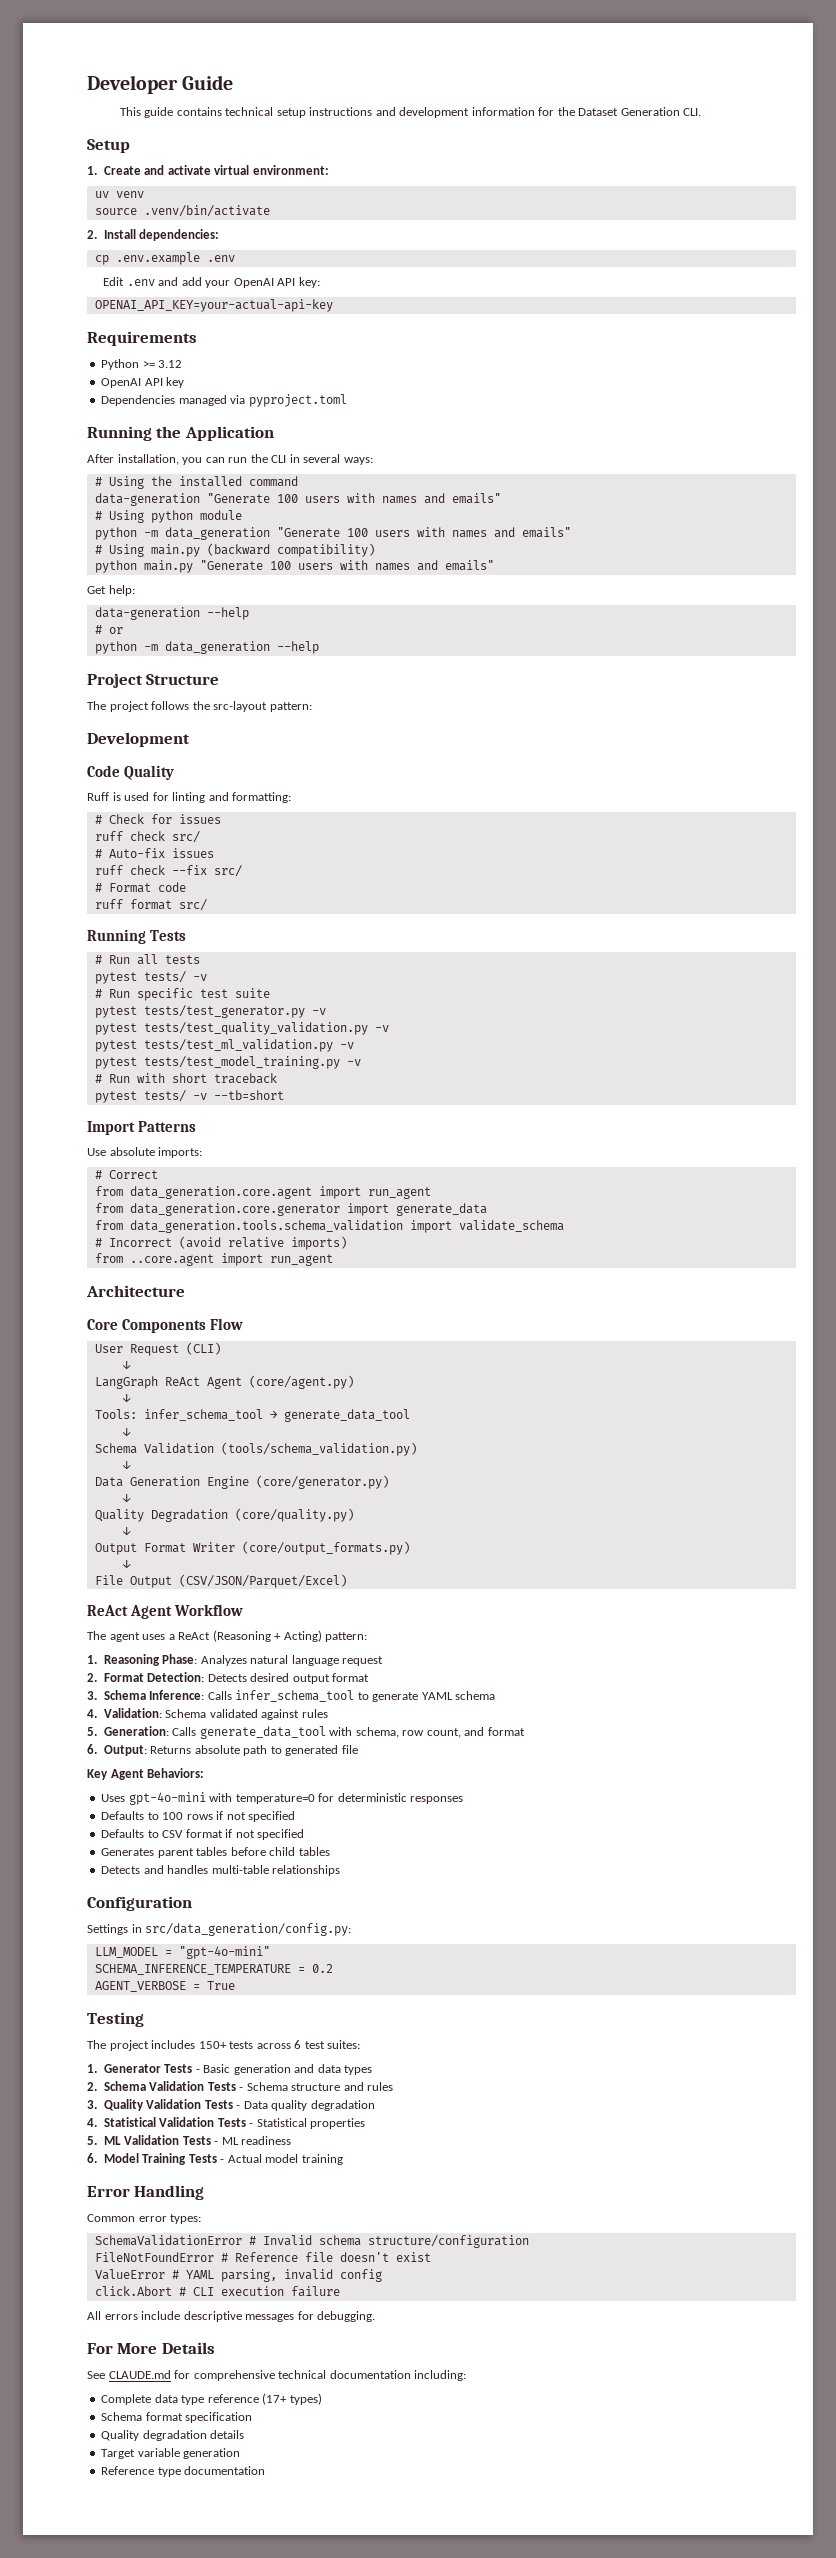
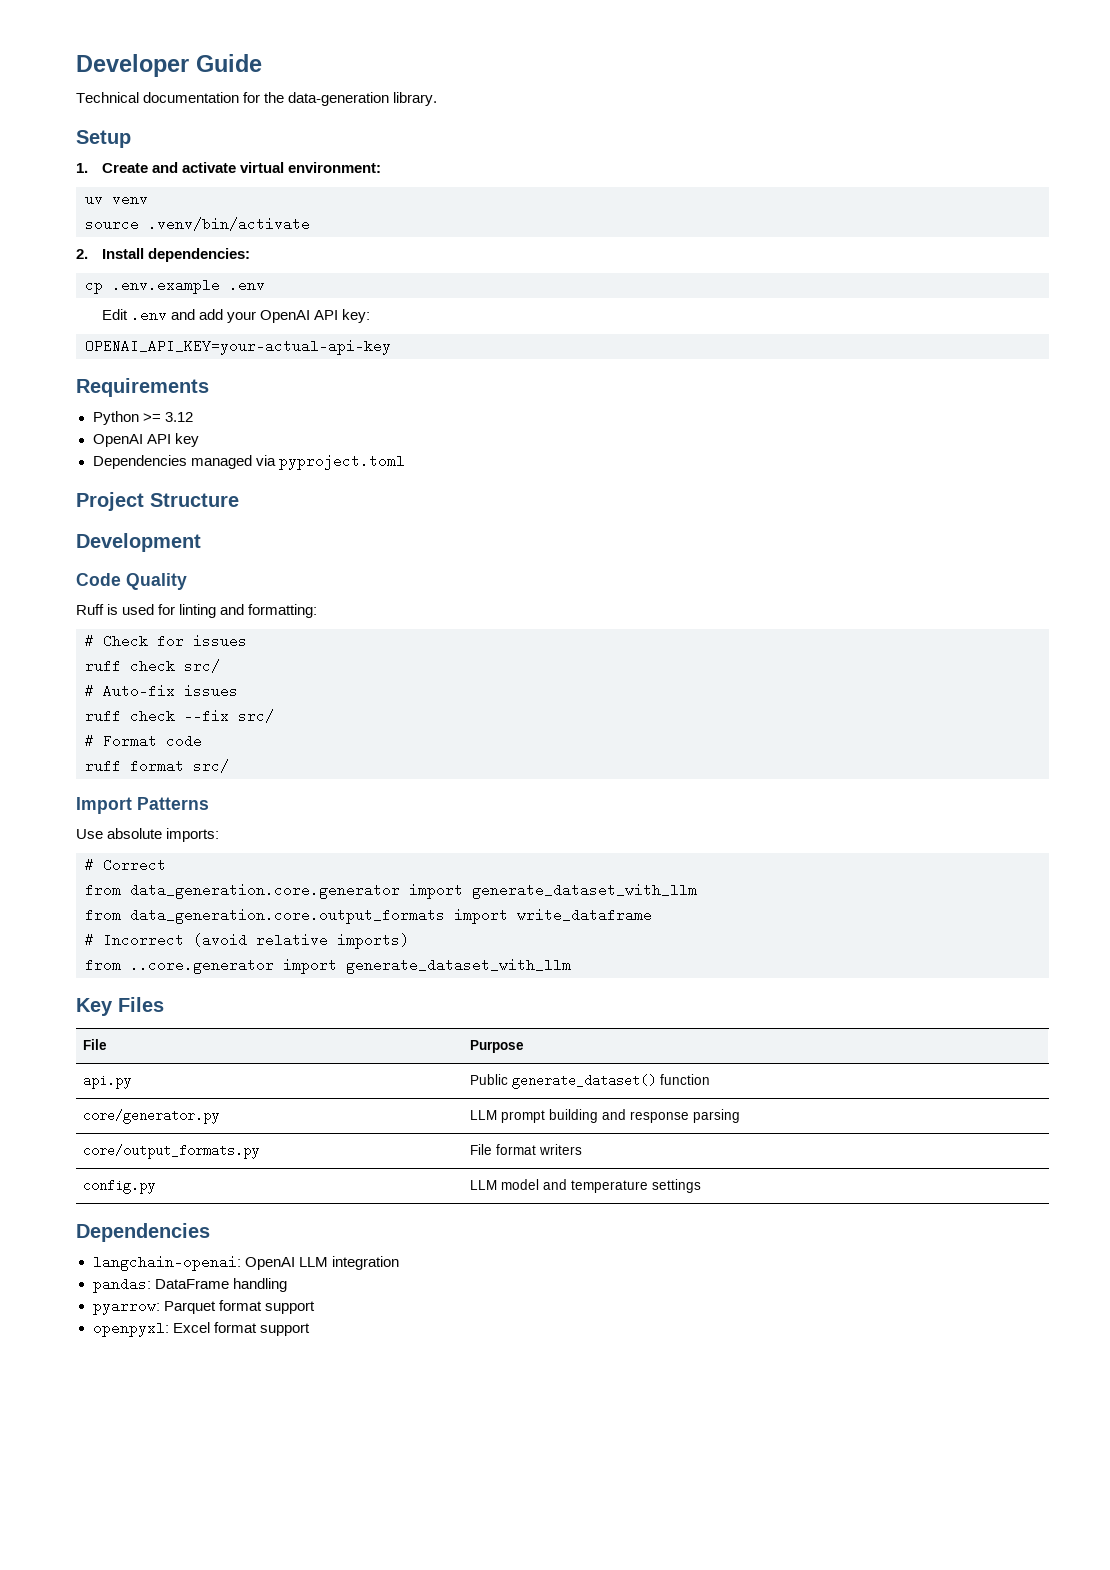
[119,107,702,118] This guide contains technical setup instructions and development information for the Dataset Generation CLI. -> [76,92,438,106] Technical documentation for the data-generation library.
[87,426,274,441] [87,454,373,465] [94,476,298,489] [94,493,501,506] [94,510,242,523] [94,527,571,540] [94,543,375,557] [94,560,494,573] [87,585,135,596] [94,607,249,620] [94,625,123,634] [94,641,319,654] [87,673,220,688] [87,701,312,712] Running the Application // After installation, you can run the CLI in several ways: // # Using the installed command // data-generation "Generate 100 users with names and emails" // # Using python module // python -m data_generation "Generate 100 users with names and emails" // # Using main.py (backward compatibility) // python main.py "Generate 100 users with names and emails" // Get help: // data-generation --help // # or // python -m data_generation --help // Project Structure // The project follows the src-layout pattern: -> [76,492,239,511] Project Structure
[87,929,186,944] [94,954,200,965] [94,971,207,984] [94,988,270,1001] [94,1005,326,1018] [94,1022,389,1035] [94,1039,354,1052] [94,1056,361,1069] [94,1073,277,1084] [94,1090,284,1103] // Running Tests // # Run all tests // pytest tests/ -v // # Run specific test suite // pytest tests/test_generator.py -v // pytest tests/test_quality_validation.py -v // pytest tests/test_ml_validation.py -v // pytest tests/test_model_training.py -v // # Run with short traceback // pytest tests/ -v --tb=short -> (229, 766) none
[129,1186,431,1199] [94,1203,487,1216] [94,1220,564,1233] data_generation.core.agent import run_agent // from data_generation.core.generator import generate_data // from data_generation.tools.schema_validation import validate_schema -> [130,883,697,899] [85,908,652,924] data_generation.core.generator import generate_dataset_with_llm // from data_generation.core.output_formats import write_dataframe
[129,1253,333,1266] [86,1285,185,1297] [87,1318,243,1333] [94,1342,221,1356] [121,1361,131,1370] [94,1375,354,1389] [121,1394,131,1403] [94,1409,410,1422] [121,1428,131,1437] [94,1442,417,1456] [121,1461,131,1470] [94,1475,389,1489] [121,1494,131,1503] [94,1508,354,1522] [121,1527,131,1536] [94,1541,410,1555] [121,1560,131,1569] [94,1574,347,1588] [87,1604,243,1619] [87,1630,368,1642] [87,1654,384,1666] [87,1672,370,1684] [87,1690,496,1702] [87,1708,328,1720] [87,1726,525,1739] [87,1744,358,1756] [87,1768,205,1780] [101,1792,464,1805] [101,1811,296,1822] [101,1829,305,1840] [101,1847,330,1858] [101,1865,341,1876] [87,1896,192,1911] [87,1923,352,1936] [94,1946,270,1959] [94,1964,333,1975] [94,1981,235,1992] [87,2012,144,2027] [87,2040,361,2051] [87,2064,373,2075] [87,2081,394,2091] [87,2099,375,2111] [87,2117,366,2129] [87,2135,292,2145] [87,2153,343,2165] [87,2185,205,2200] [87,2214,202,2224] [94,2235,529,2248] [94,2252,431,2262] [94,2269,382,2282] [94,2286,340,2297] [87,2311,376,2322] [87,2342,215,2354] [87,2370,467,2381] [101,2393,322,2405] [101,2412,253,2423] [101,2430,245,2441] [101,2448,241,2459] [101,2466,266,2477] ..core.agent import run_agent // Architecture // Core Components Flow // User Request (CLI) // ↓ // LangGraph ReAct Agent (core/agent.py) // ↓ // Tools: infer_schema_tool → generate_data_tool // ↓ // Schema Validation (tools/schema_validation.py) // ↓ // Data Generation Engine (core/generator.py) // ↓ // Quality Degradation (core/quality.py) // ↓ // Output Format Writer (core/output_formats.py) // ↓ // File Output (CSV/JSON/Parquet/Excel) // ReAct Agent Workflow // The agent uses a ReAct (Reasoning + Acting) pattern: // 1. Reasoning Phase: Analyzes natural language request // 2. Format Detection: Detects desired output format // 3. Schema Inference: Calls infer_schema_tool to generate YAML schema // 4. Validation: Schema validated against rules // 5. Generation: Calls generate_data_tool with schema, row count, and format // 6. Output: Returns absolute path to generated file // Key Agent Behaviors: // Uses gpt-4o-mini with temperature=0 for deterministic responses // Defaults to 100 rows if not specified // Defaults to CSV format if not specified // Generates parent tables before child tables // Detects and handles multi-table relationships // Configuration // Settings in src/data_generation/config.py: // LLM_MODEL = "gpt-4o-mini" // SCHEMA_INFERENCE_TEMPERATURE = 0.2 // AGENT_VERBOSE = True // Testing // The project includes 150+ tests across 6 test suites: // 1. Generator Tests - Basic generation and data types // 2. Schema Validation Tests - Schema structure and rules // 3. Quality Validation Tests - Data quality degradation // 4. Statistical Validation Tests - Statistical properties // 5. ML Validation Tests - ML readiness // 6. Model Training Tests - Actual model training // Error Handling // Common error types: // SchemaValidationError # Invalid schema structure/configuration // FileNotFoundError # Reference file doesn't exist // ValueError # YAML parsing, invalid config // click.Abort # CLI execution failure // All errors include descriptive messages for debugging. // For More Details // See CLAUDE.md for comprehensive technical documentation including: // Complete data type reference (17+ types) // Schema format specification // Quality degradation details // Target variable generation // Reference type documentation -> [130,958,571,974] [76,997,164,1016] [82,1039,107,1050] [469,1040,524,1053] [82,1074,131,1089] [469,1074,710,1089] [82,1109,219,1124] [469,1109,740,1123] [82,1144,259,1159] [469,1144,582,1155] [82,1179,155,1194] [469,1179,701,1193] [76,1223,210,1242] [92,1255,399,1271] [92,1277,287,1293] [92,1299,315,1315] [92,1321,310,1337] ..core.generator import generate_dataset_with_llm // Key Files // File | Purpose // api.py | Public generate_dataset() function // core/generator.py | LLM prompt building and response parsing // core/output_formats.py | File format writers // config.py | LLM model and temperature settings // Dependencies // langchain-openai: OpenAI LLM integration // pandas: DataFrame handling // pyarrow: Parquet format support // openpyxl: Excel format support

